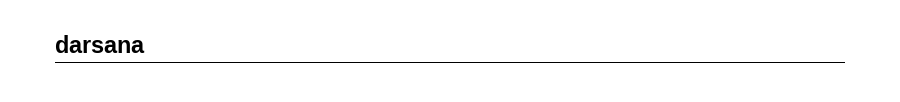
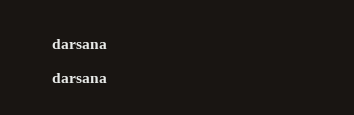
[55,35,145,53] darsana -> [52,39,107,49] [52,73,107,83] darsana // darsana

